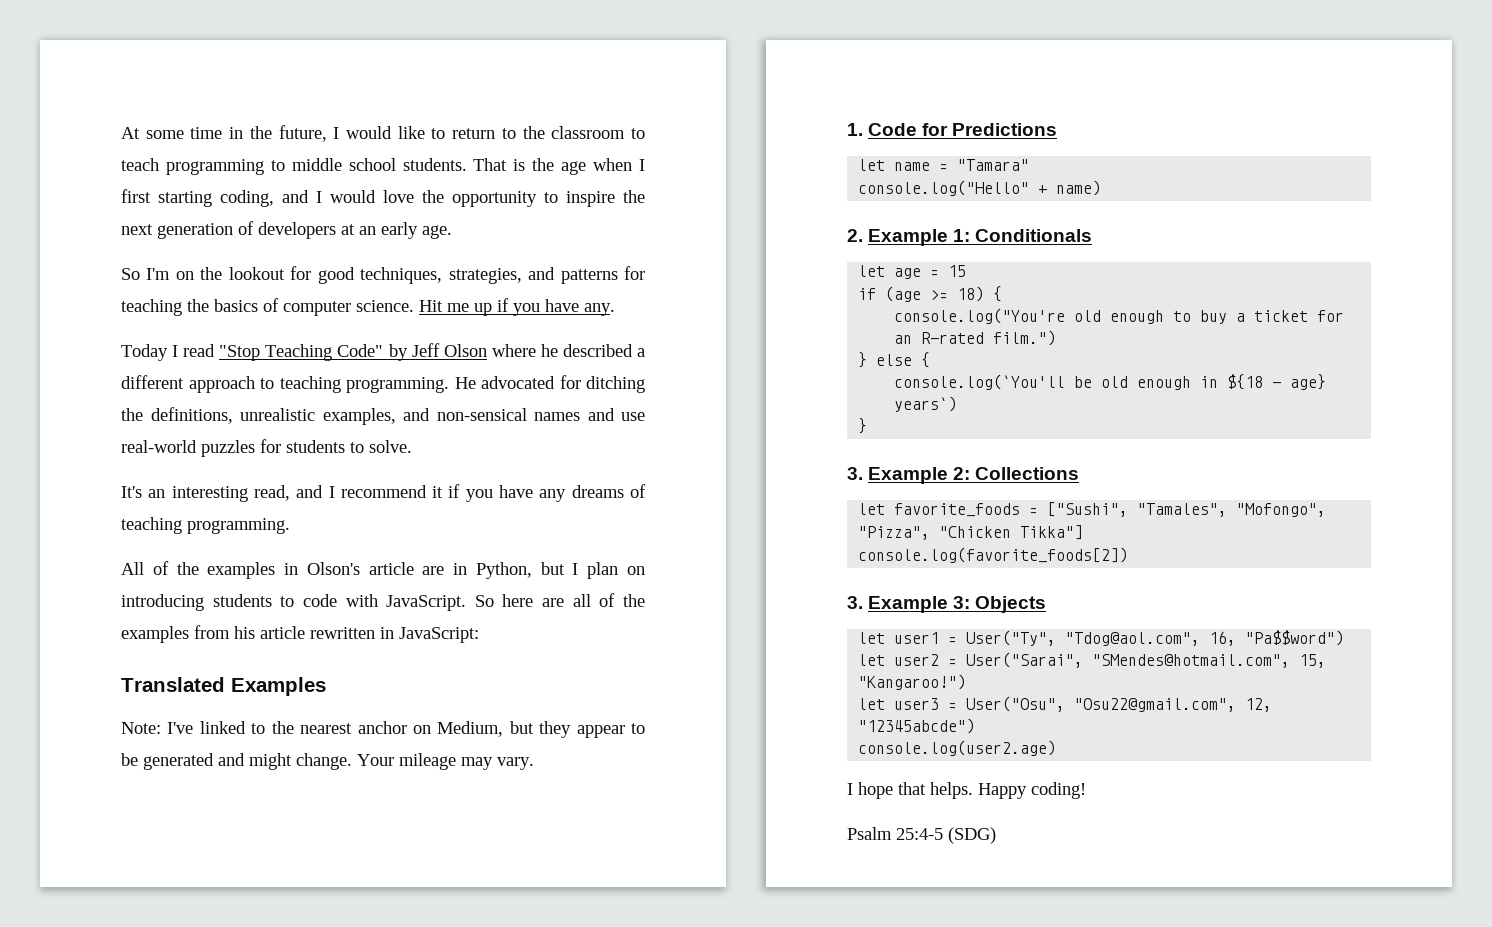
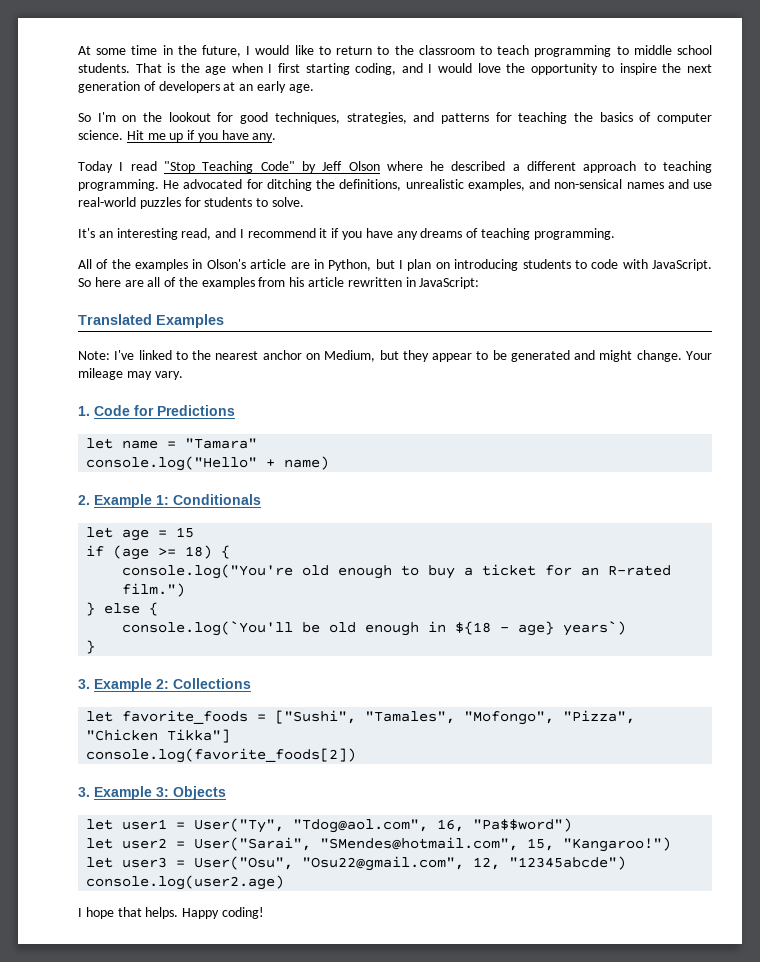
[847,827,996,844] // Psalm 25:4-5 (SDG) -> (264, 913) none

